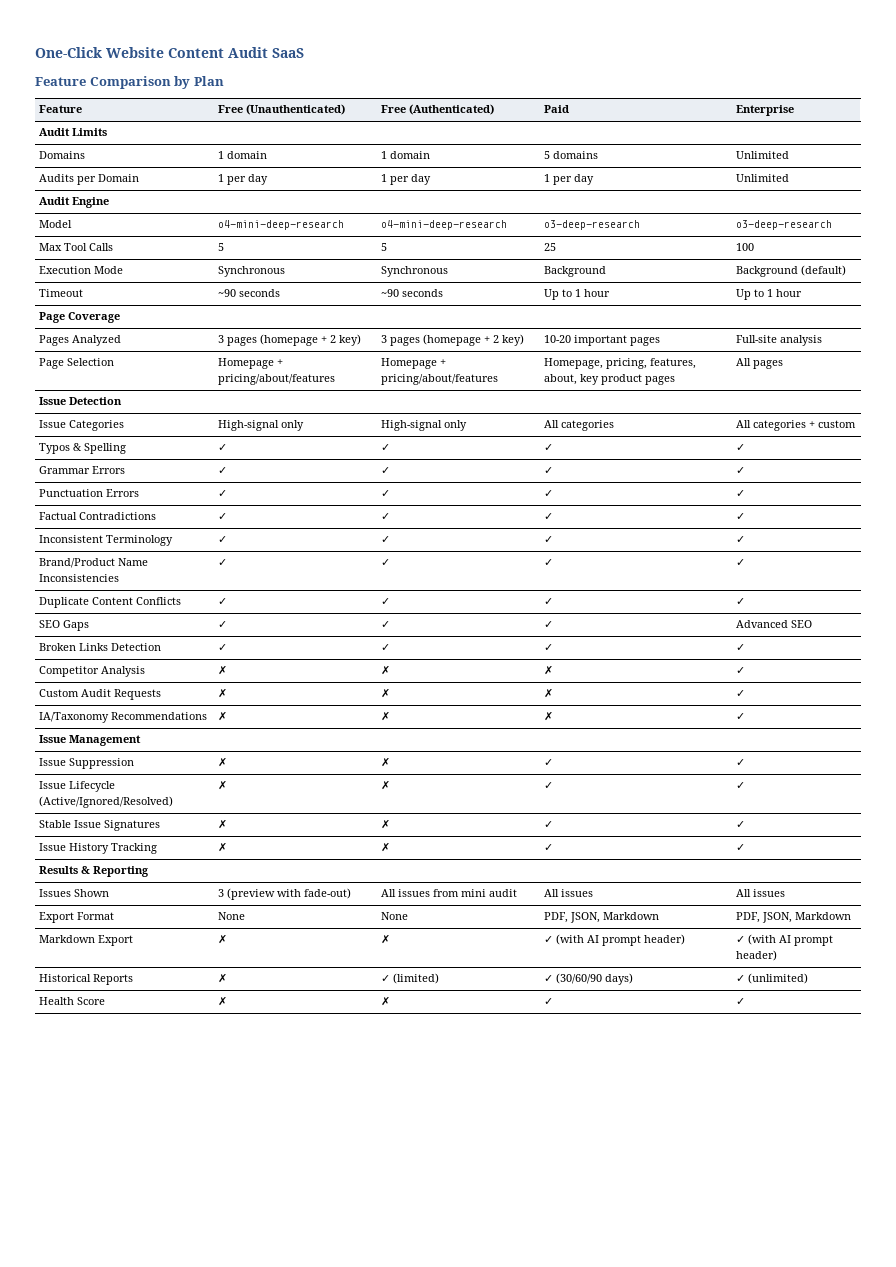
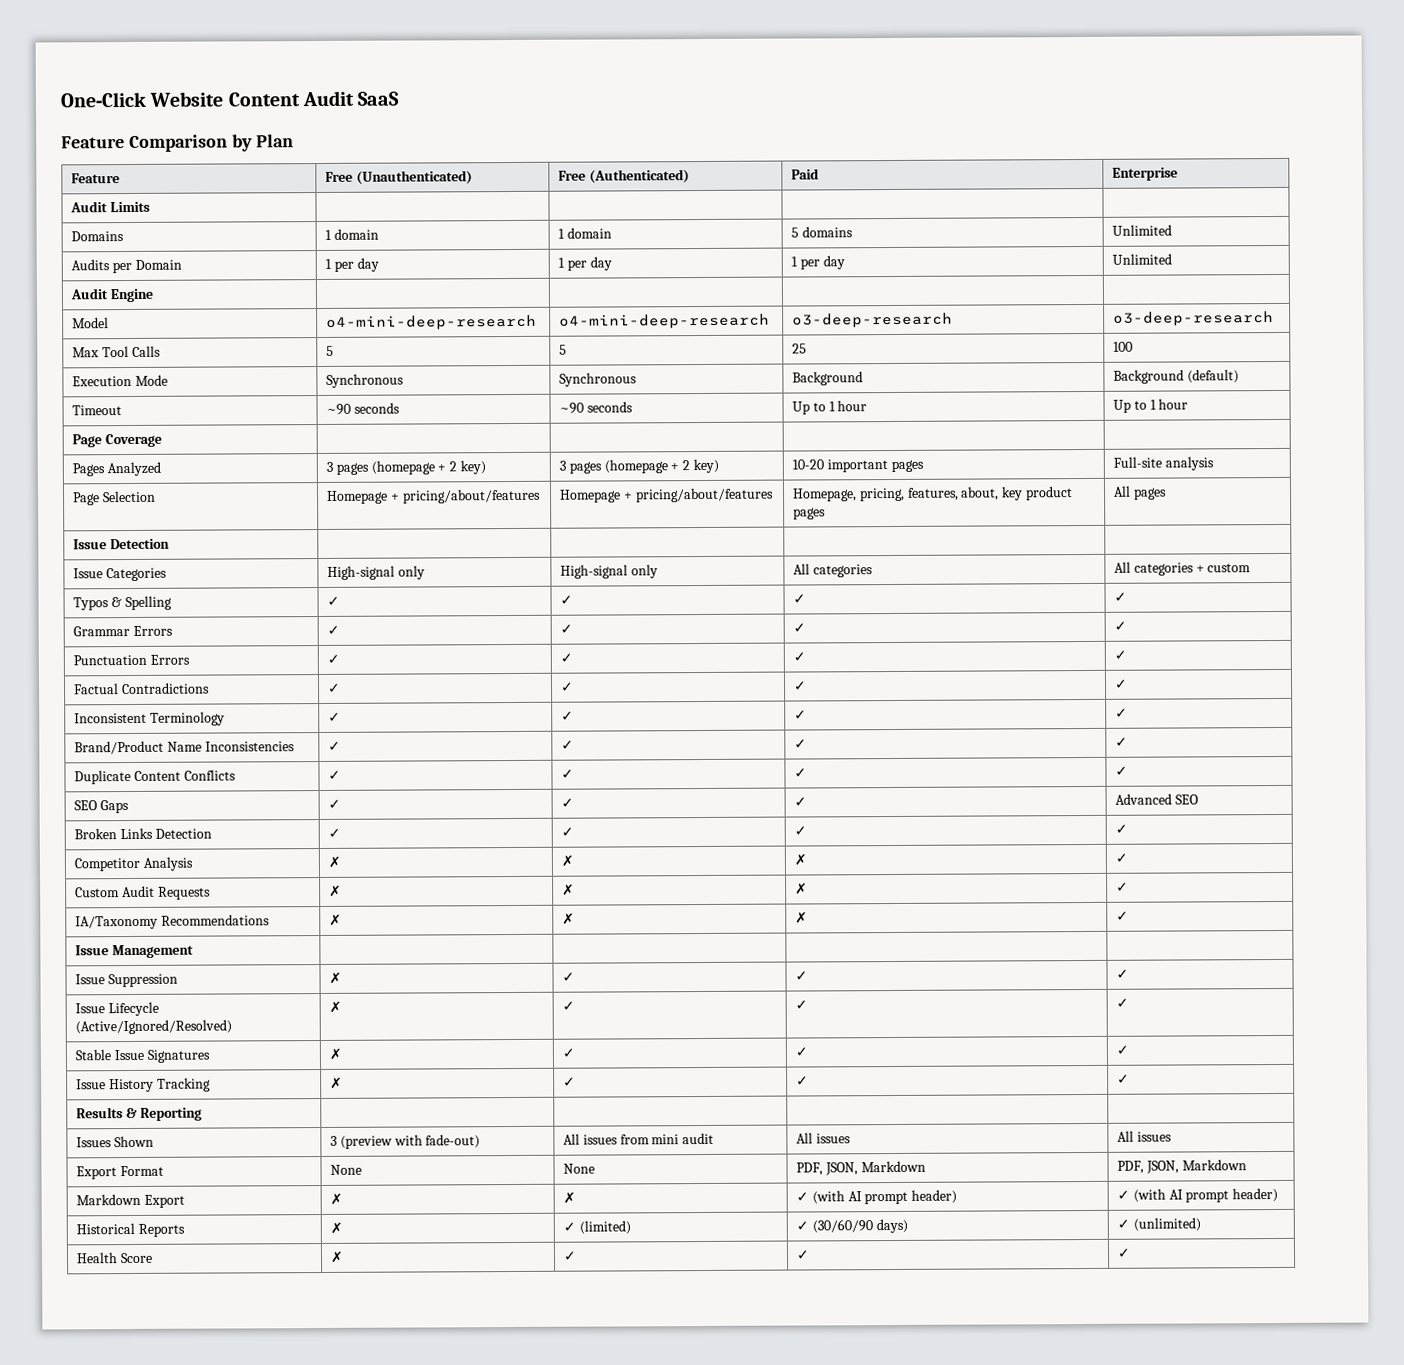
[381,757,391,767] ✗ -> [562,972,576,982] ✓
[381,780,391,790] ✗ -> [562,1001,576,1011] ✓
[381,819,391,829] ✗ -> [562,1048,576,1058] ✓
[381,842,391,852] ✗ -> [563,1077,577,1087] ✓
[381,996,391,1006] ✗ -> [563,1251,578,1261] ✓

